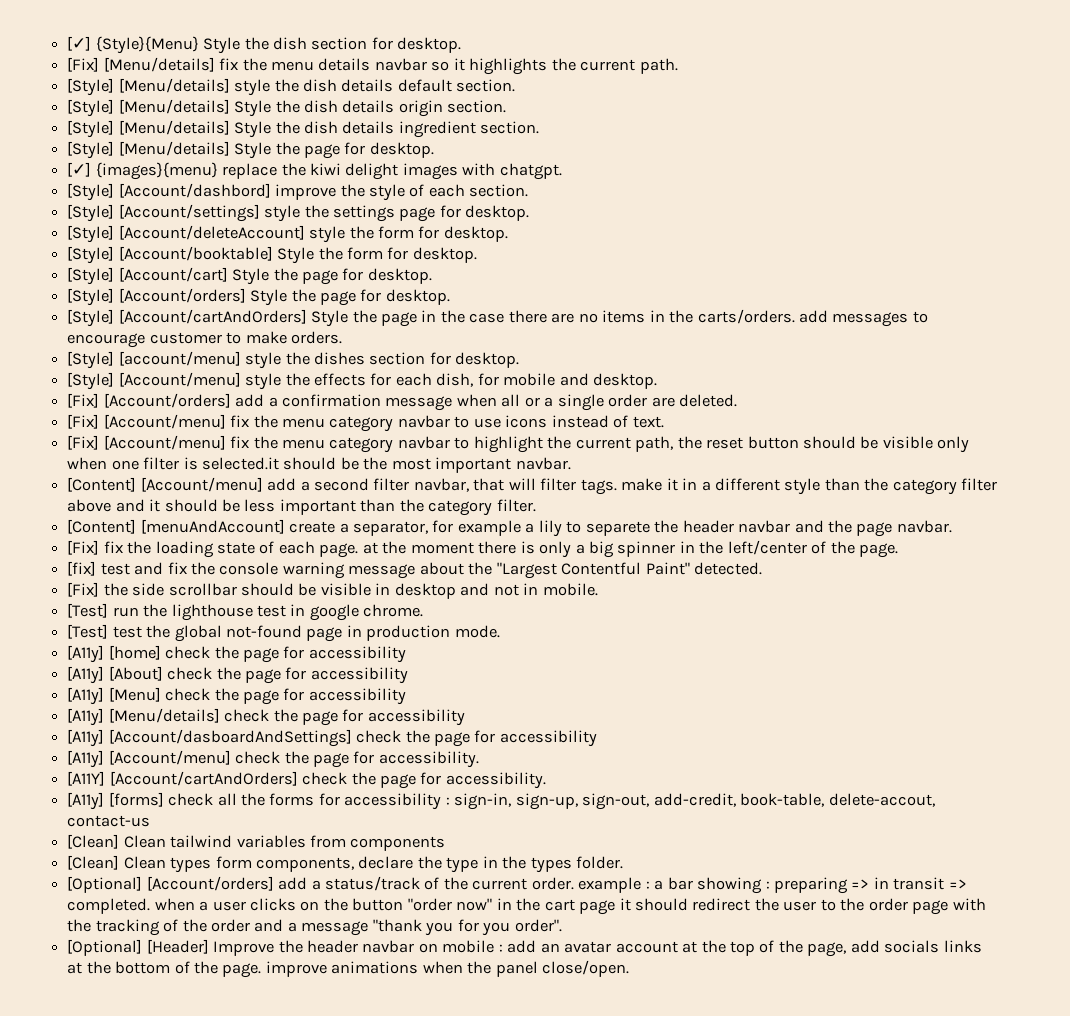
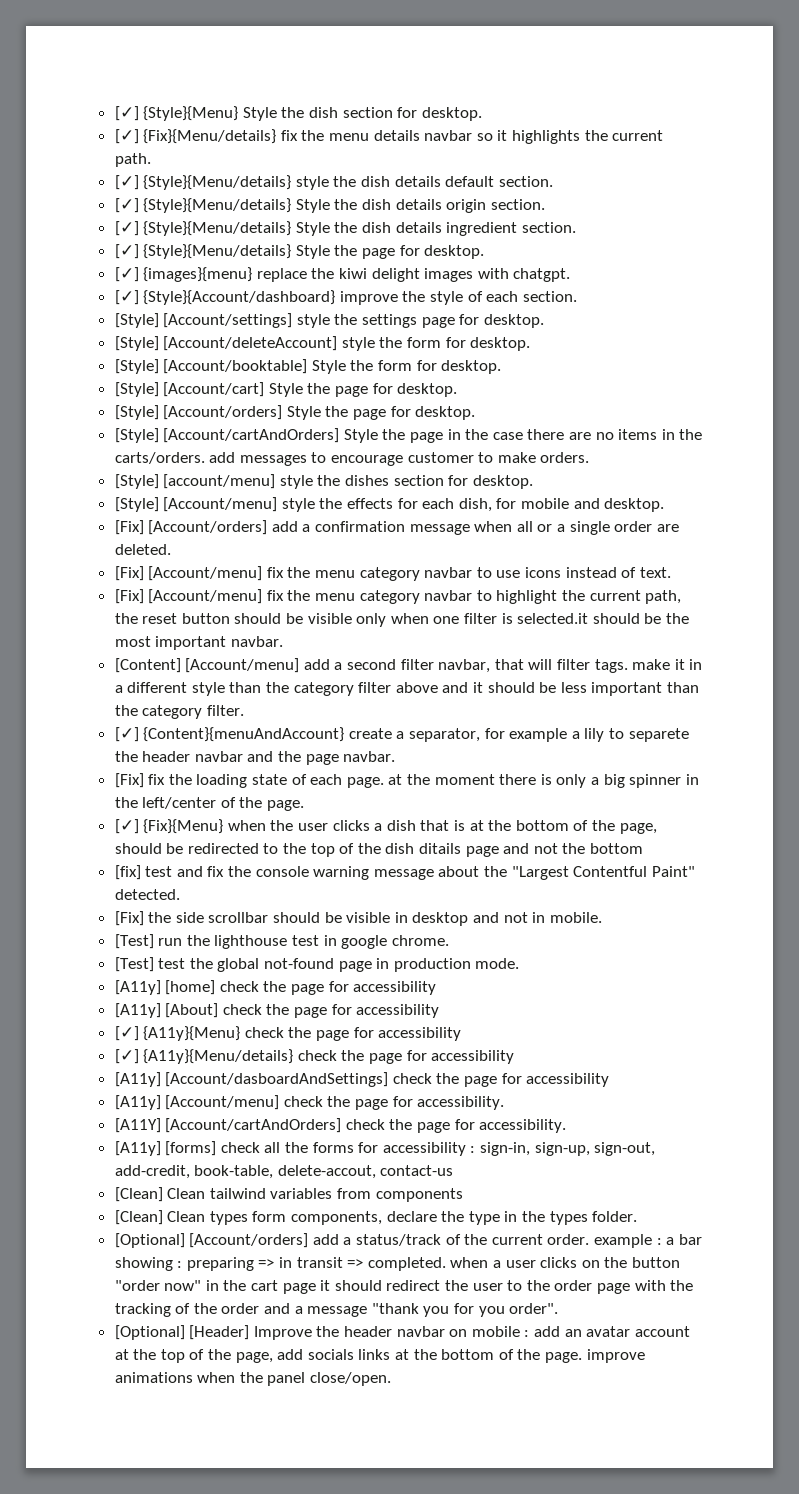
[67,57,215,72] [Fix] [Menu/details] -> [114,129,277,144] [✓] {Fix}{Menu/details}
[67,78,230,96] [Style] [Menu/details] -> [114,175,292,190] [✓] {Style}{Menu/details}
[67,99,230,117] [Style] [Menu/details] -> [114,198,292,213] [✓] {Style}{Menu/details}
[67,120,230,138] [Style] [Menu/details] -> [114,221,292,236] [✓] {Style}{Menu/details}
[67,141,230,159] [Style] [Menu/details] -> [114,244,292,259] [✓] {Style}{Menu/details}
[67,183,271,201] [Style] [Account/dashbord] -> [114,290,336,305] [✓] {Style}{Account/dashboard}
[67,519,285,534] [Content] [menuAndAccount] -> [114,727,345,742] [✓] {Content}{menuAndAccount}
(899, 550) none -> [114,819,657,834] [114,843,643,857] // [✓] {Fix}{Menu} when the user clicks a dish that is at the bottom of the page, should be redirected to the top of the dish ditails page and not the bottom
[67,687,406,705] [67,708,220,726] [A11y] [Menu] check the page for accessibility // [A11y] [Menu/details] -> [114,1026,462,1041] [114,1049,294,1064] [✓] {A11y}{Menu} check the page for accessibility // [✓] {A11y}{Menu/details}

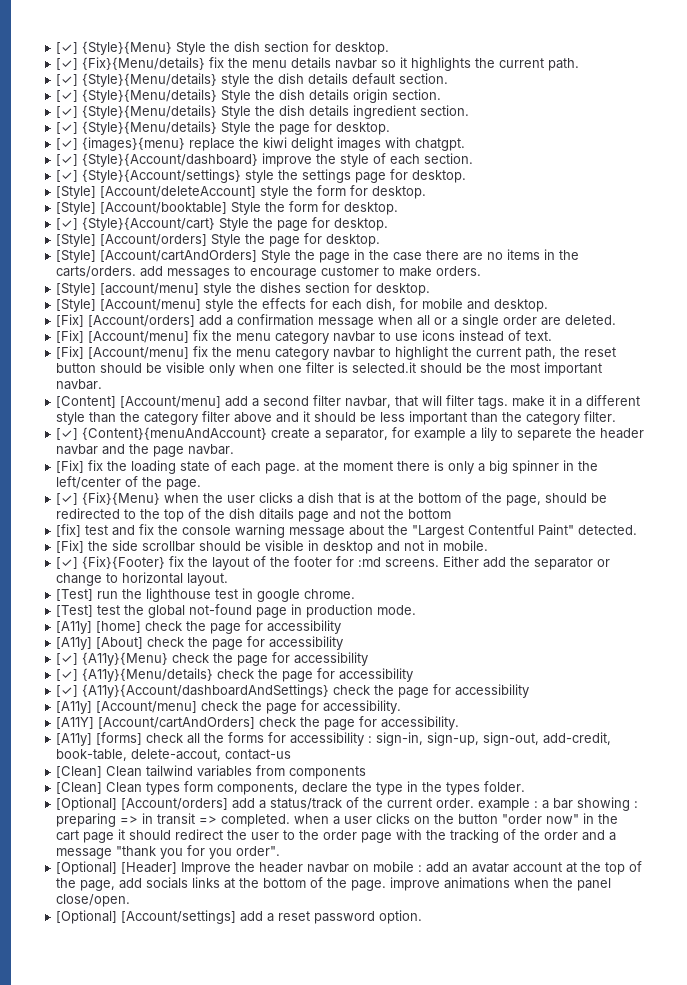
[114,313,293,328] [Style] [Account/settings] -> [56,169,242,183] [✓] {Style}{Account/settings}
[114,382,265,397] [Style] [Account/cart] -> [56,217,216,231] [✓] {Style}{Account/cart}
(602, 917) none -> [56,556,611,570] [56,572,229,586] // [✓] {Fix}{Footer} fix the layout of the footer for :md screens. Either add the separator or change to horizontal layout.
[114,1072,389,1087] [A11y] [Account/dasboardAndSettings] -> [56,684,330,698] [✓] {A11y}{Account/dashboardAndSettings}
(392, 1379) none -> [56,910,423,924] // [Optional] [Account/settings] add a reset password option.

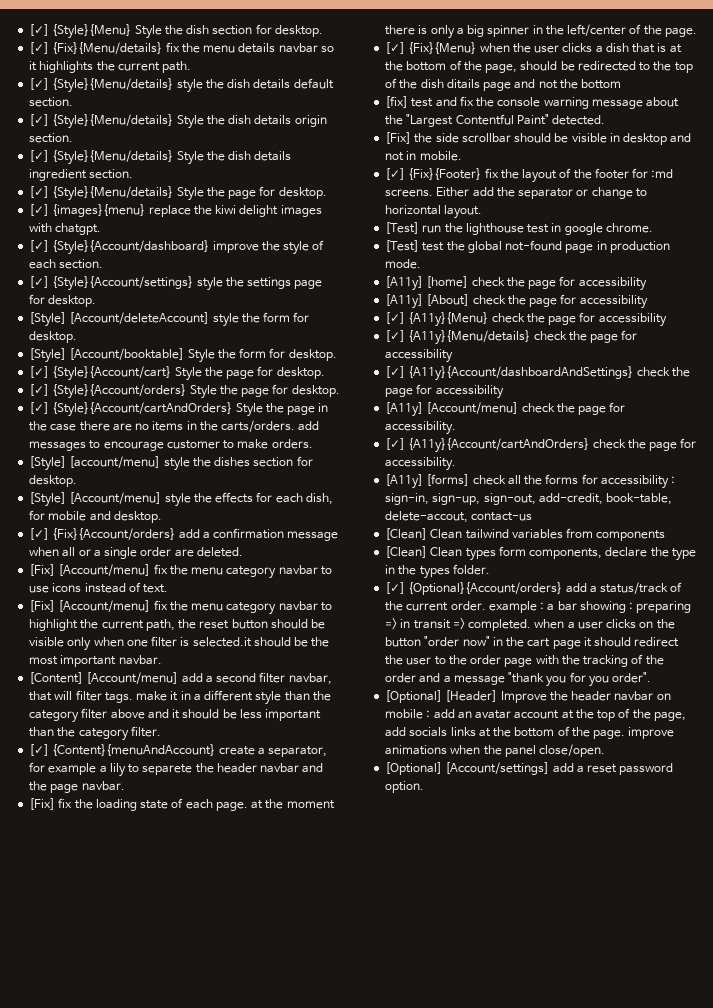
[56,233,381,247] [56,250,258,263] [Style] [Account/orders] Style the page for desktop. // [Style] [Account/cartAndOrders] -> [29,384,340,399] [29,402,233,417] [✓] {Style}{Account/orders} Style the page for desktop. // [✓] {Style}{Account/cartAndOrders}
[56,314,196,327] [Fix] [Account/orders] -> [29,528,176,540] [✓] {Fix}{Account/orders}
[56,717,256,729] [A11Y] [Account/cartAndOrders] -> [385,438,590,453] [✓] {A11y}{Account/cartAndOrders}
[56,797,229,811] [Optional] [Account/orders] -> [385,582,563,595] [✓] {Optional}{Account/orders}

